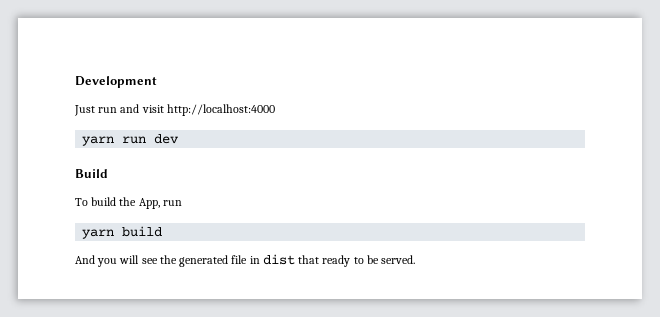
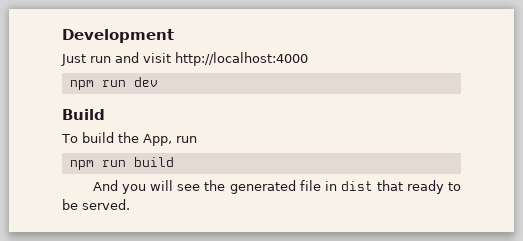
[82,136,115,146] yarn -> [69,80,94,90] npm
[82,229,115,239] yarn -> [69,160,126,170] npm run

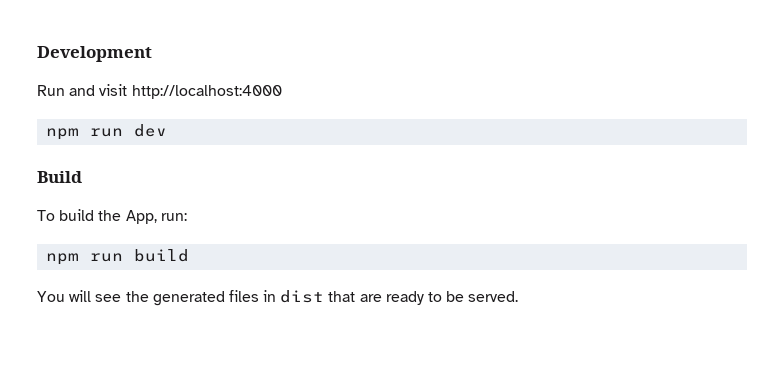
[61,54,111,66] Just run -> [37,85,65,96] Run
[175,136,197,143] run -> [160,213,187,221] run:
[93,180,147,194] And you -> [37,291,65,302] You
[299,180,321,191] file -> [228,290,259,302] files
(403, 185) none -> [359,294,382,302] are

